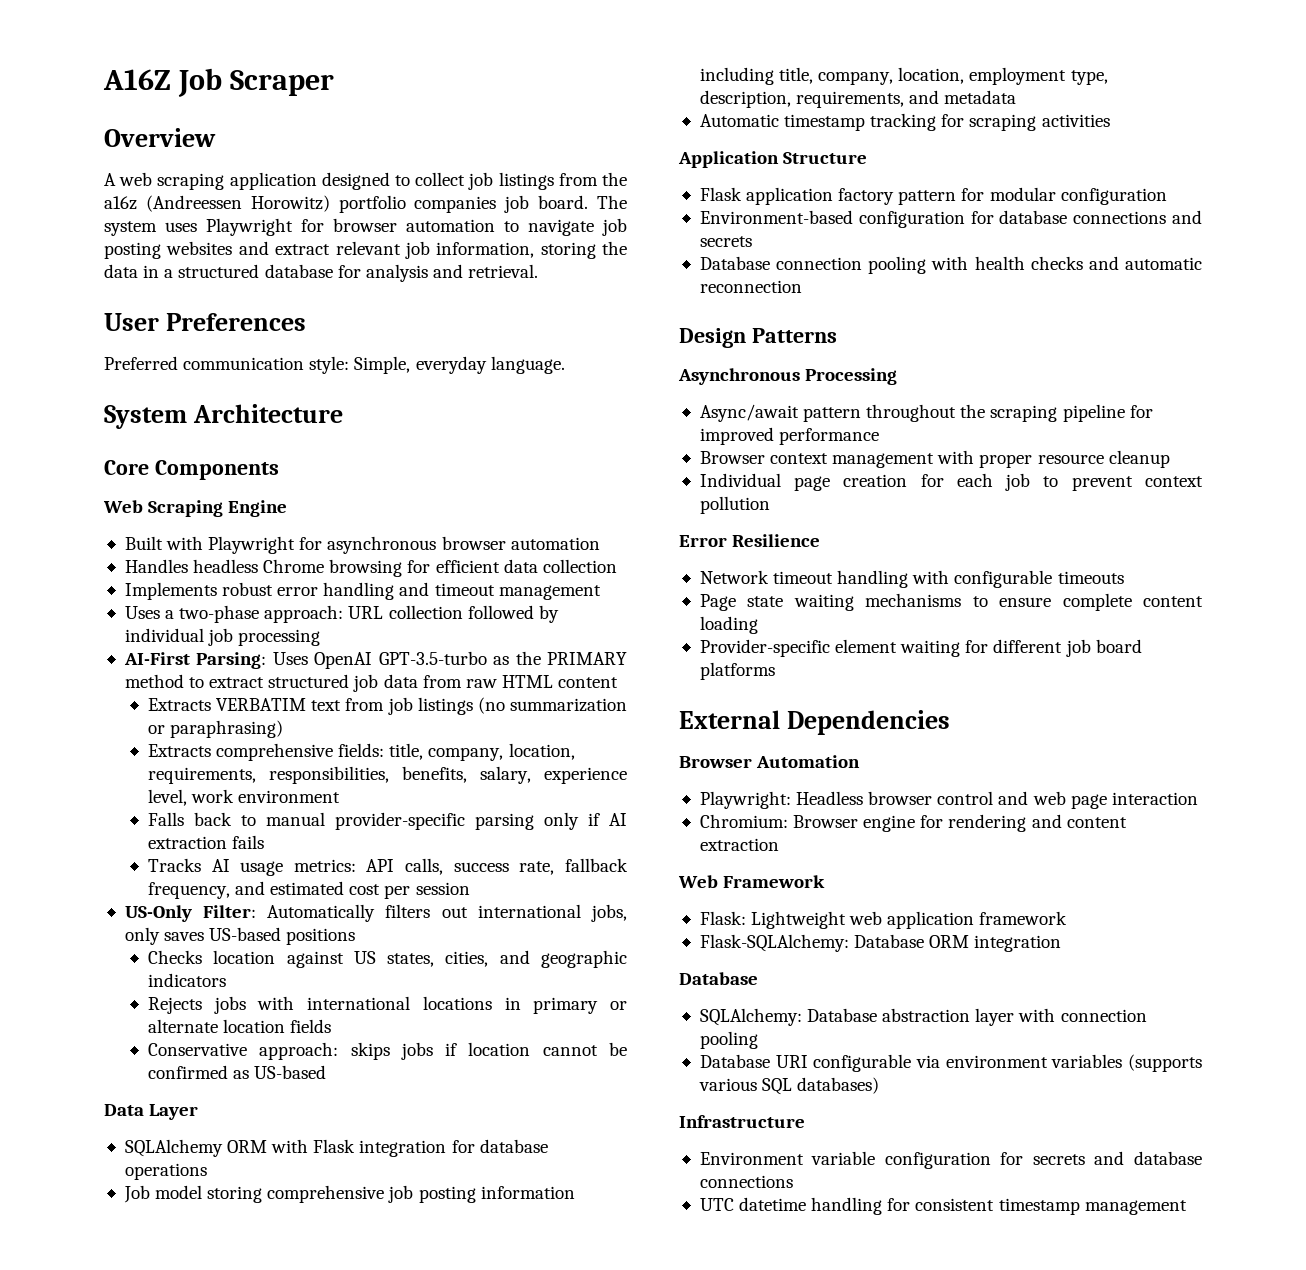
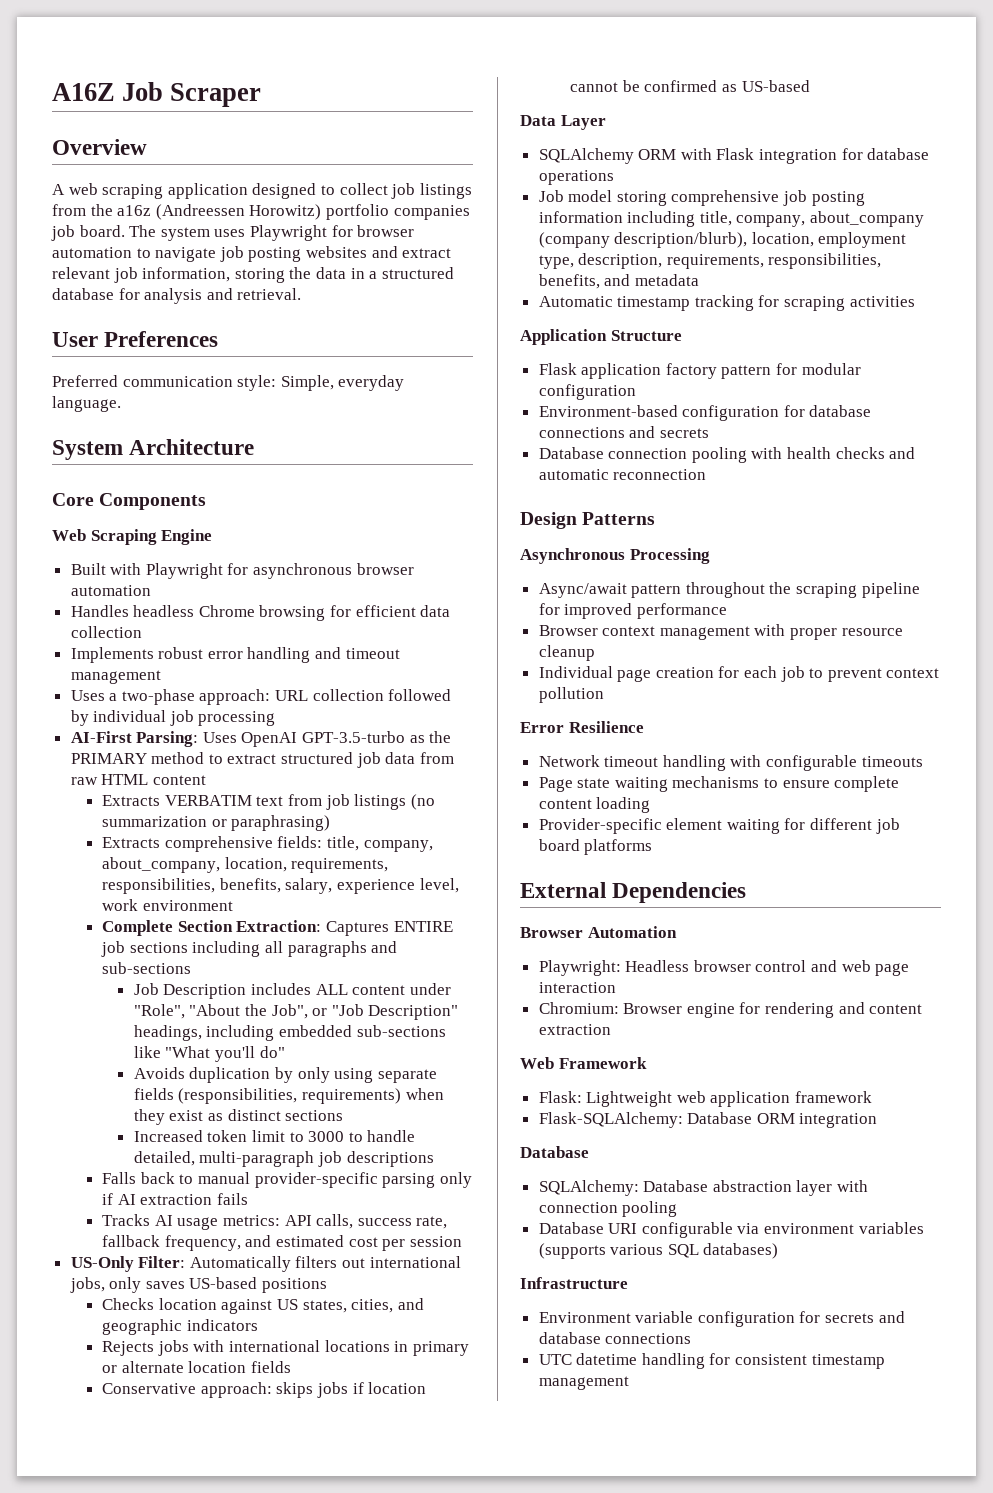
(504, 754) none -> [102,857,221,873] about_company,
(341, 796) none -> [102,920,453,936] [101,941,398,957] [102,962,192,974] [133,983,451,999] [133,1004,459,1020] [133,1025,446,1041] [133,1046,285,1062] [133,1067,437,1083] [133,1088,444,1104] [133,1109,344,1125] [133,1130,416,1142] [133,1151,434,1167] // Complete Section Extraction: Captures ENTIRE job sections including all paragraphs and sub-sections // Job Description includes ALL content under "Role", "About the Job", or "Job Description" headings, including embedded sub-sections like "What you'll do" // Avoids duplication by only using separate fields (responsibilities, requirements) when they exist as distinct sections // Increased token limit to 3000 to handle detailed, multi-paragraph job descriptions
(894, 78) none -> [810,211,925,227] [538,232,748,248] about_company (company description/blurb),
(905, 99) none -> [768,253,882,269] [538,274,600,289] responsibilities, benefits,

